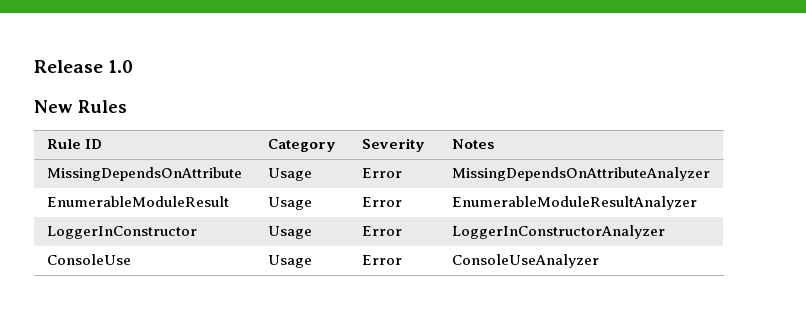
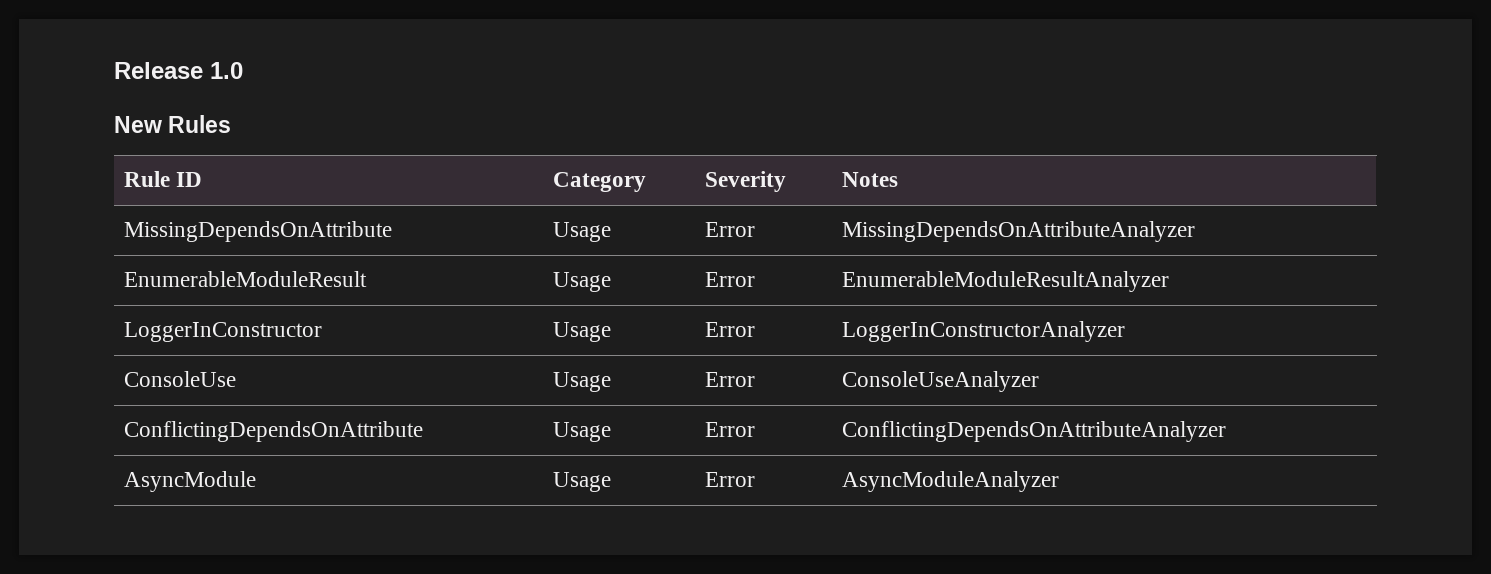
(599, 261) none -> [123,421,423,442] [552,422,611,442] [704,422,755,437] [841,421,1226,442] [123,471,256,492] [552,472,611,492] [704,472,755,487] [841,471,1059,492] // ConflictingDependsOnAttribute | Usage | Error | ConflictingDependsOnAttributeAnalyzer // AsyncModule | Usage | Error | AsyncModuleAnalyzer

